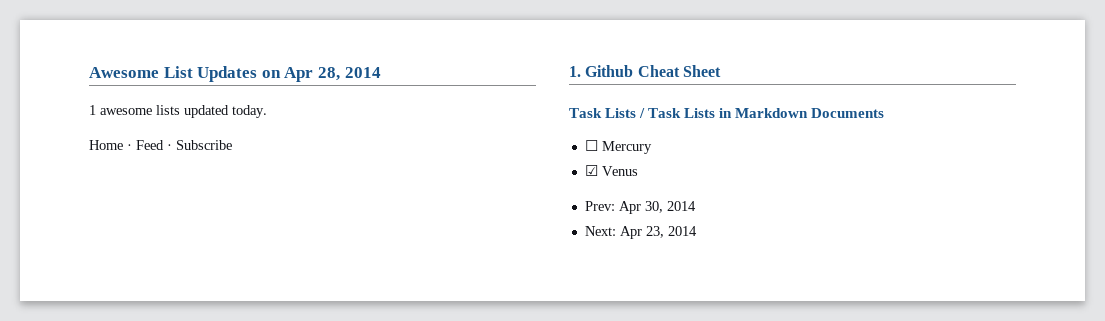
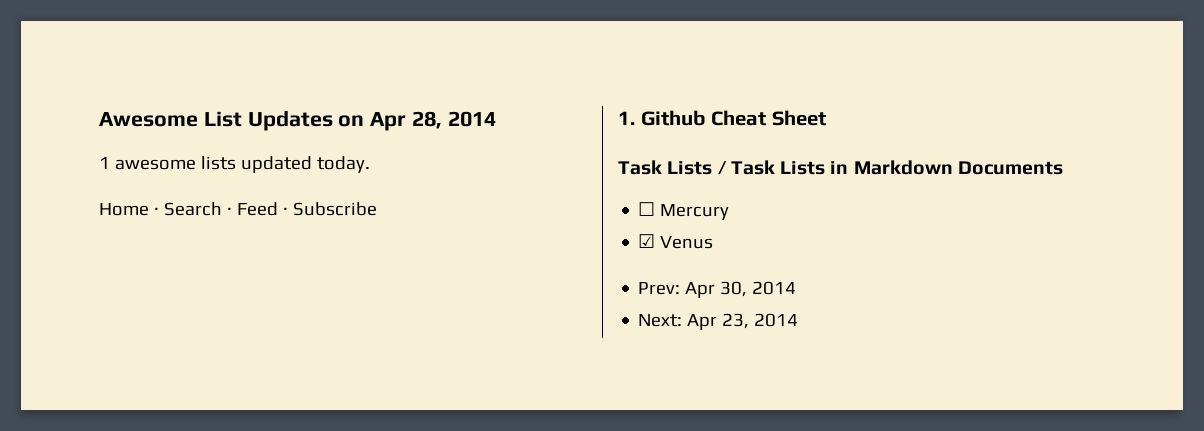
(132, 147) none -> [163,202,232,216] Search ·

